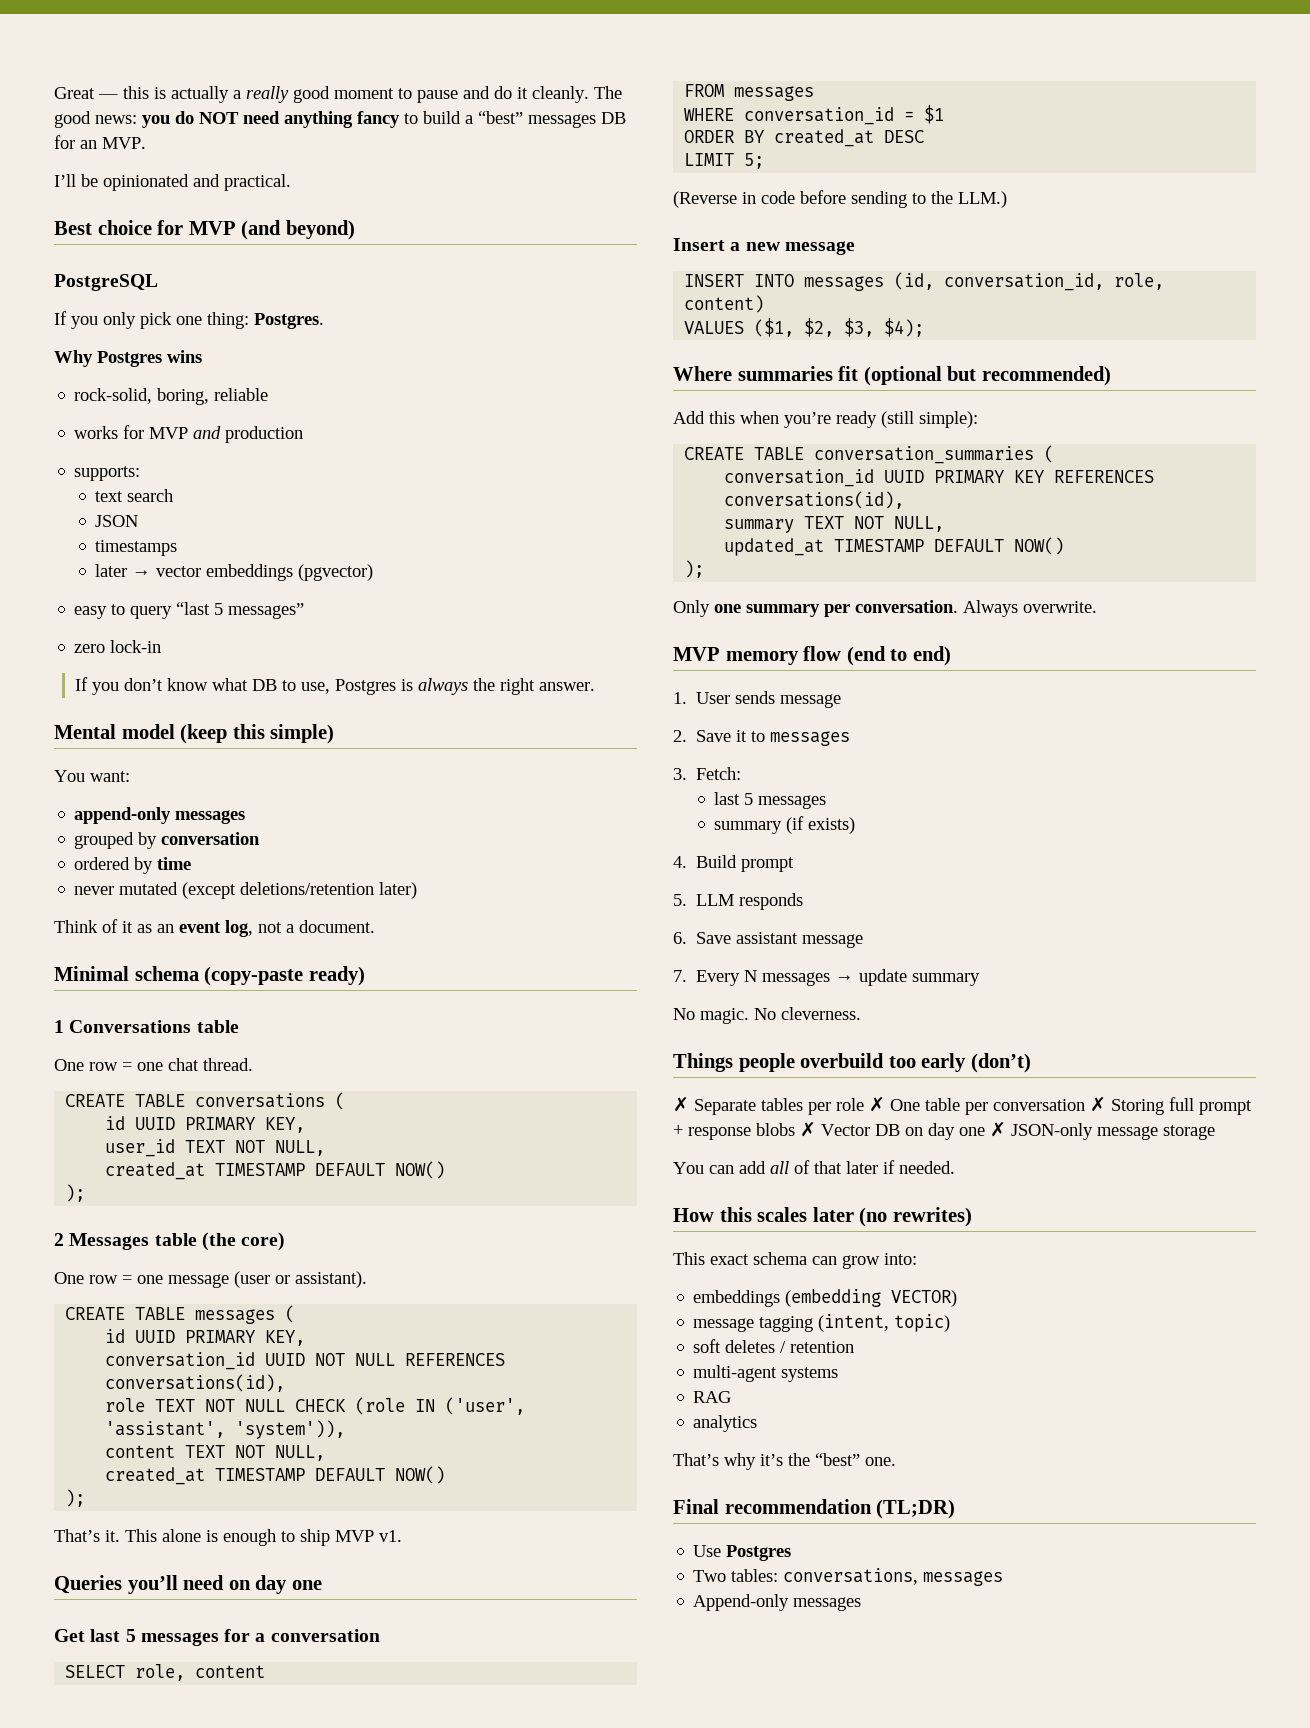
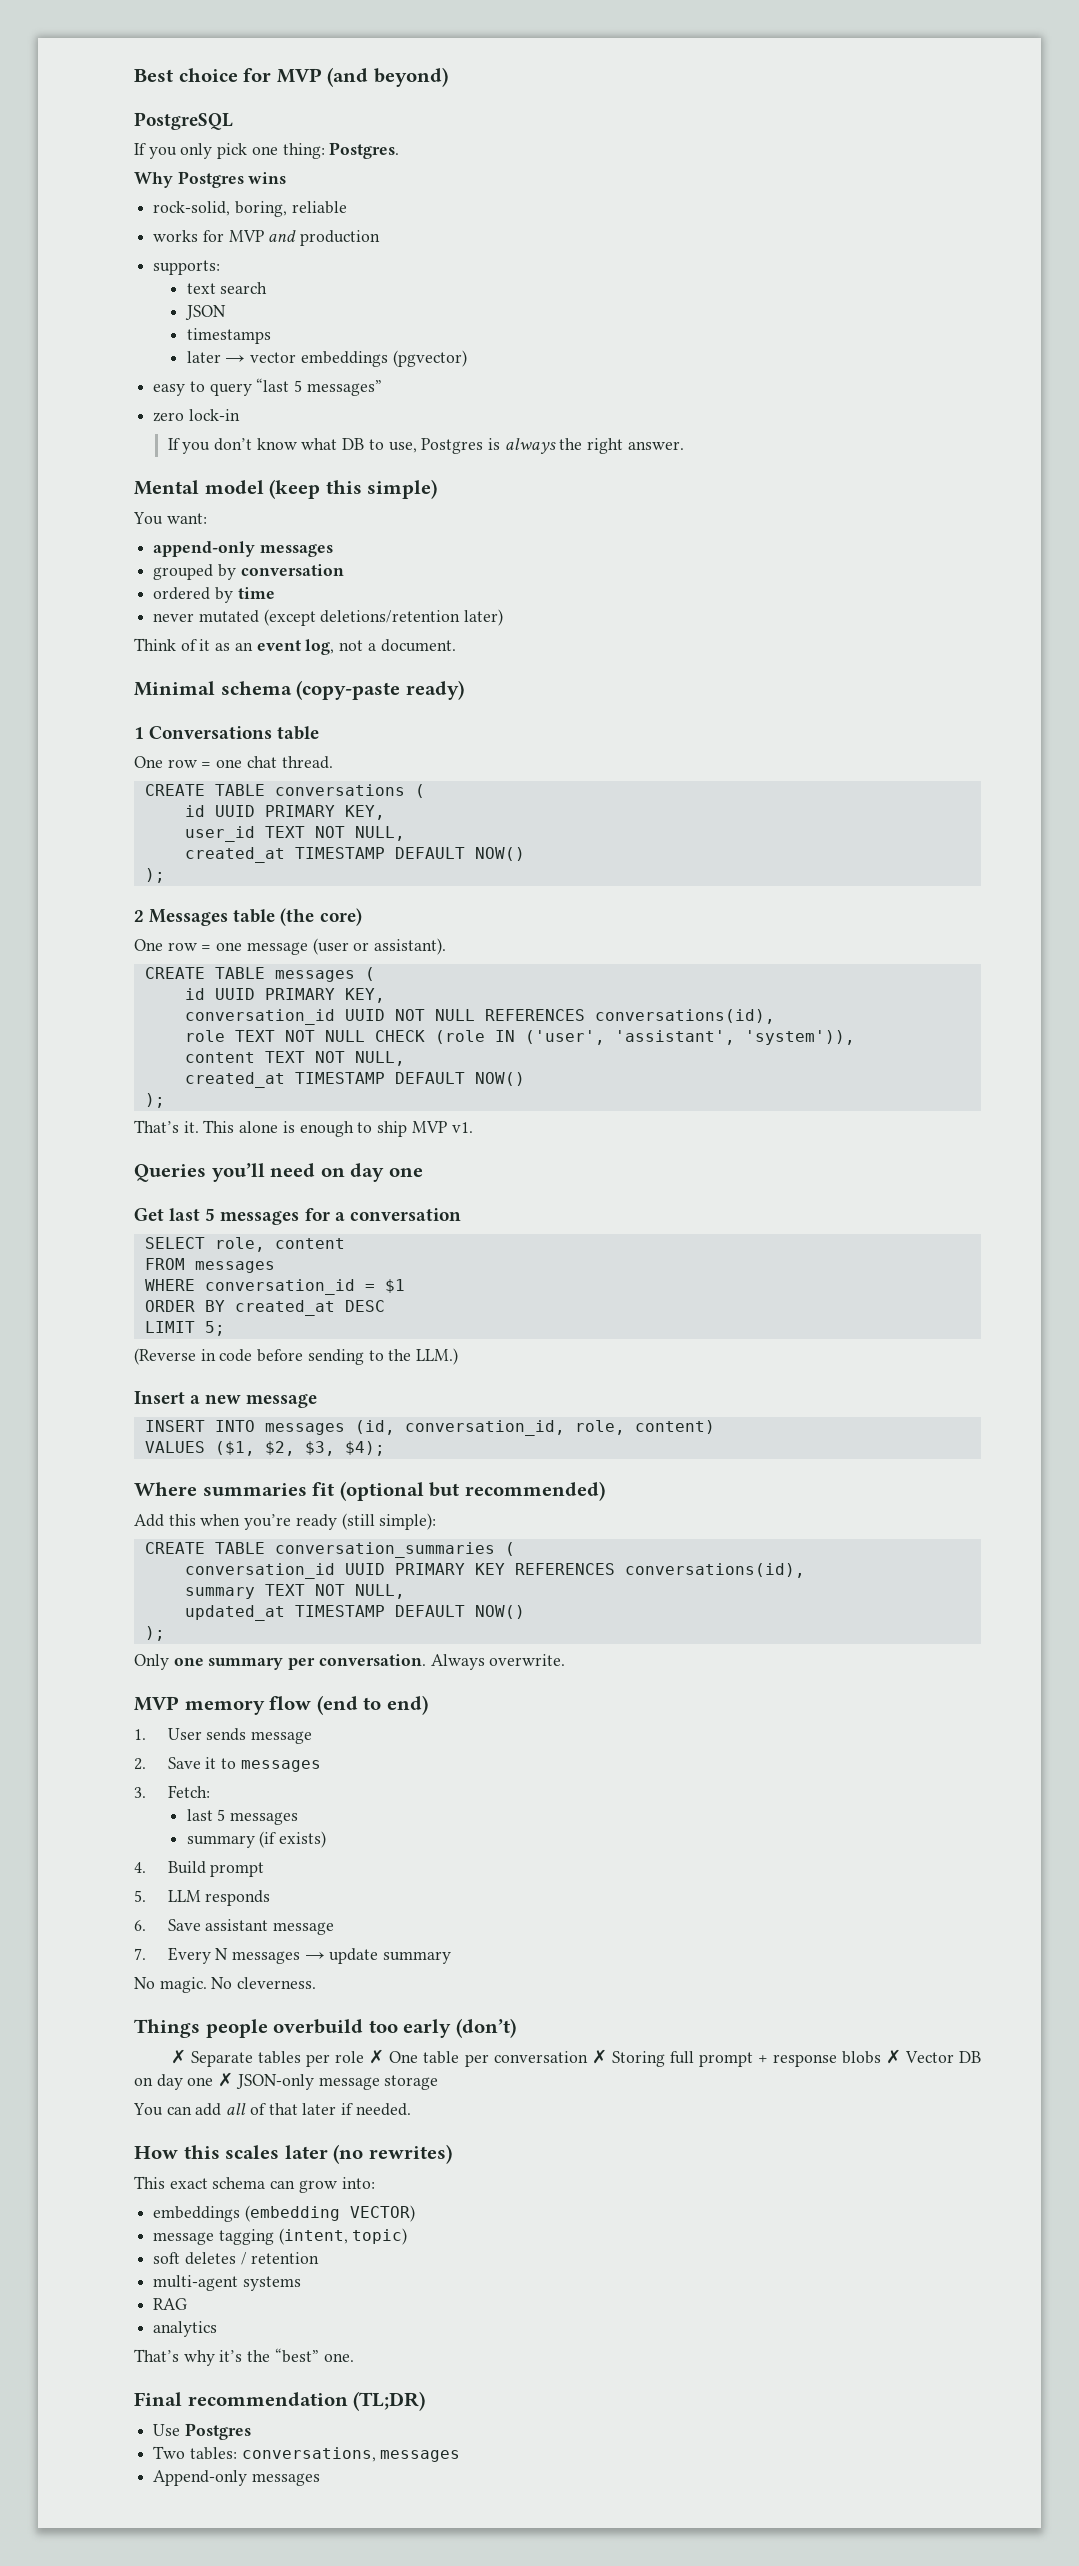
[54,86,622,103] [54,111,626,128] [54,135,146,149] [54,174,291,191] Great — this is actually a really good moment to pause and do it cleanly. The good news: you do NOT need anything fancy to build a “best” messages DB for an MVP. // I’ll be opinionated and practical. // -> (134, 75) none

